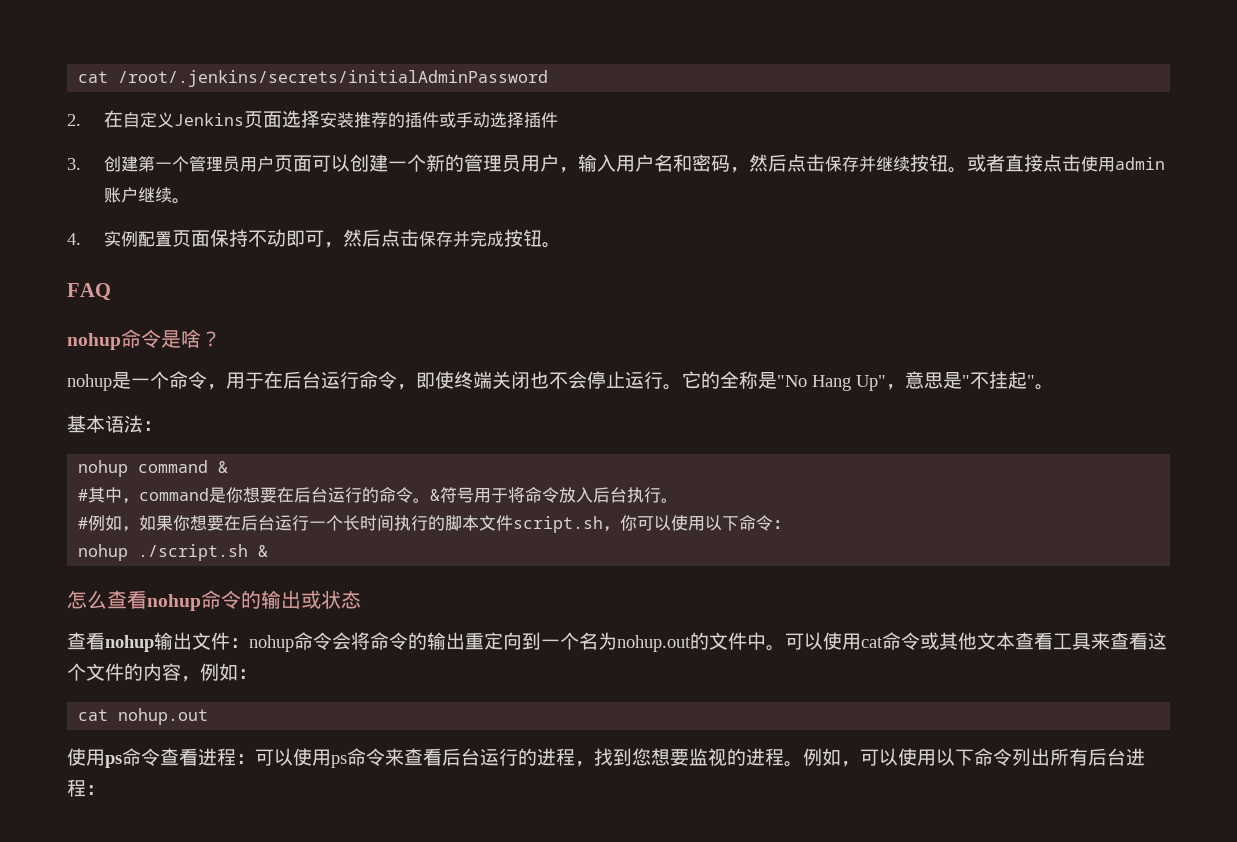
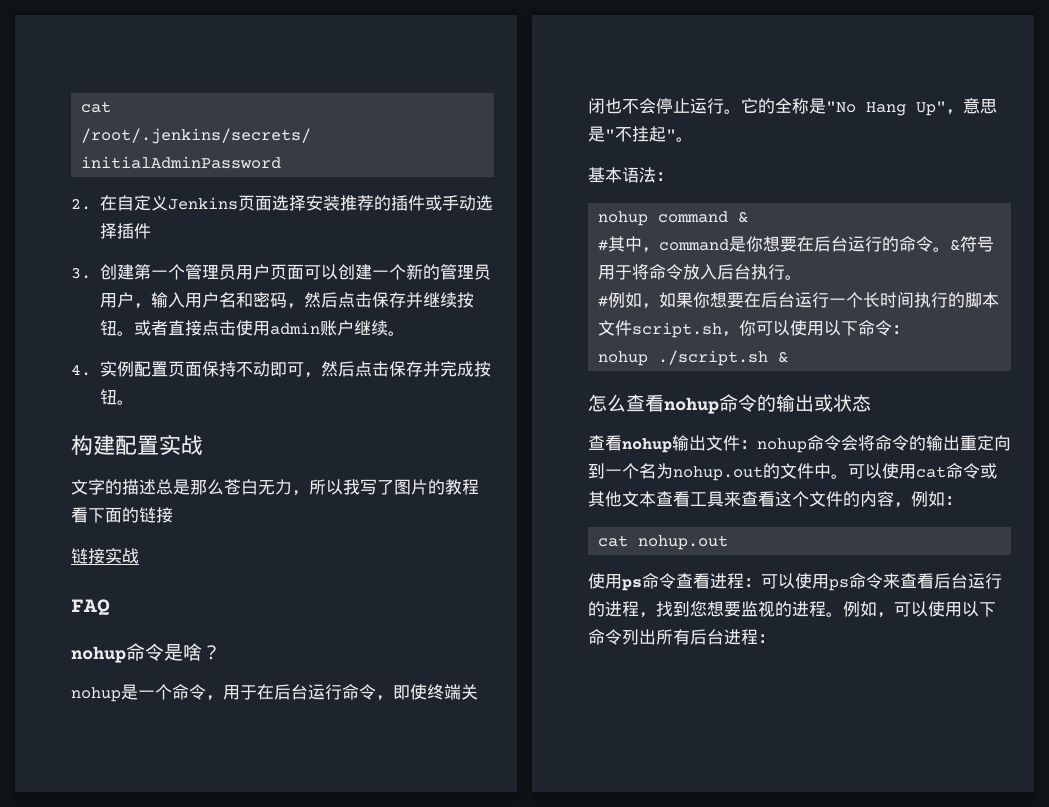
(561, 245) none -> [71,435,203,456] [71,479,479,496] [71,507,173,523] [71,548,139,564] // 构建配置实战 // 文字的描述总是那么苍白无力，所以我写了图片的教程看下面的链接 // 链接实战

